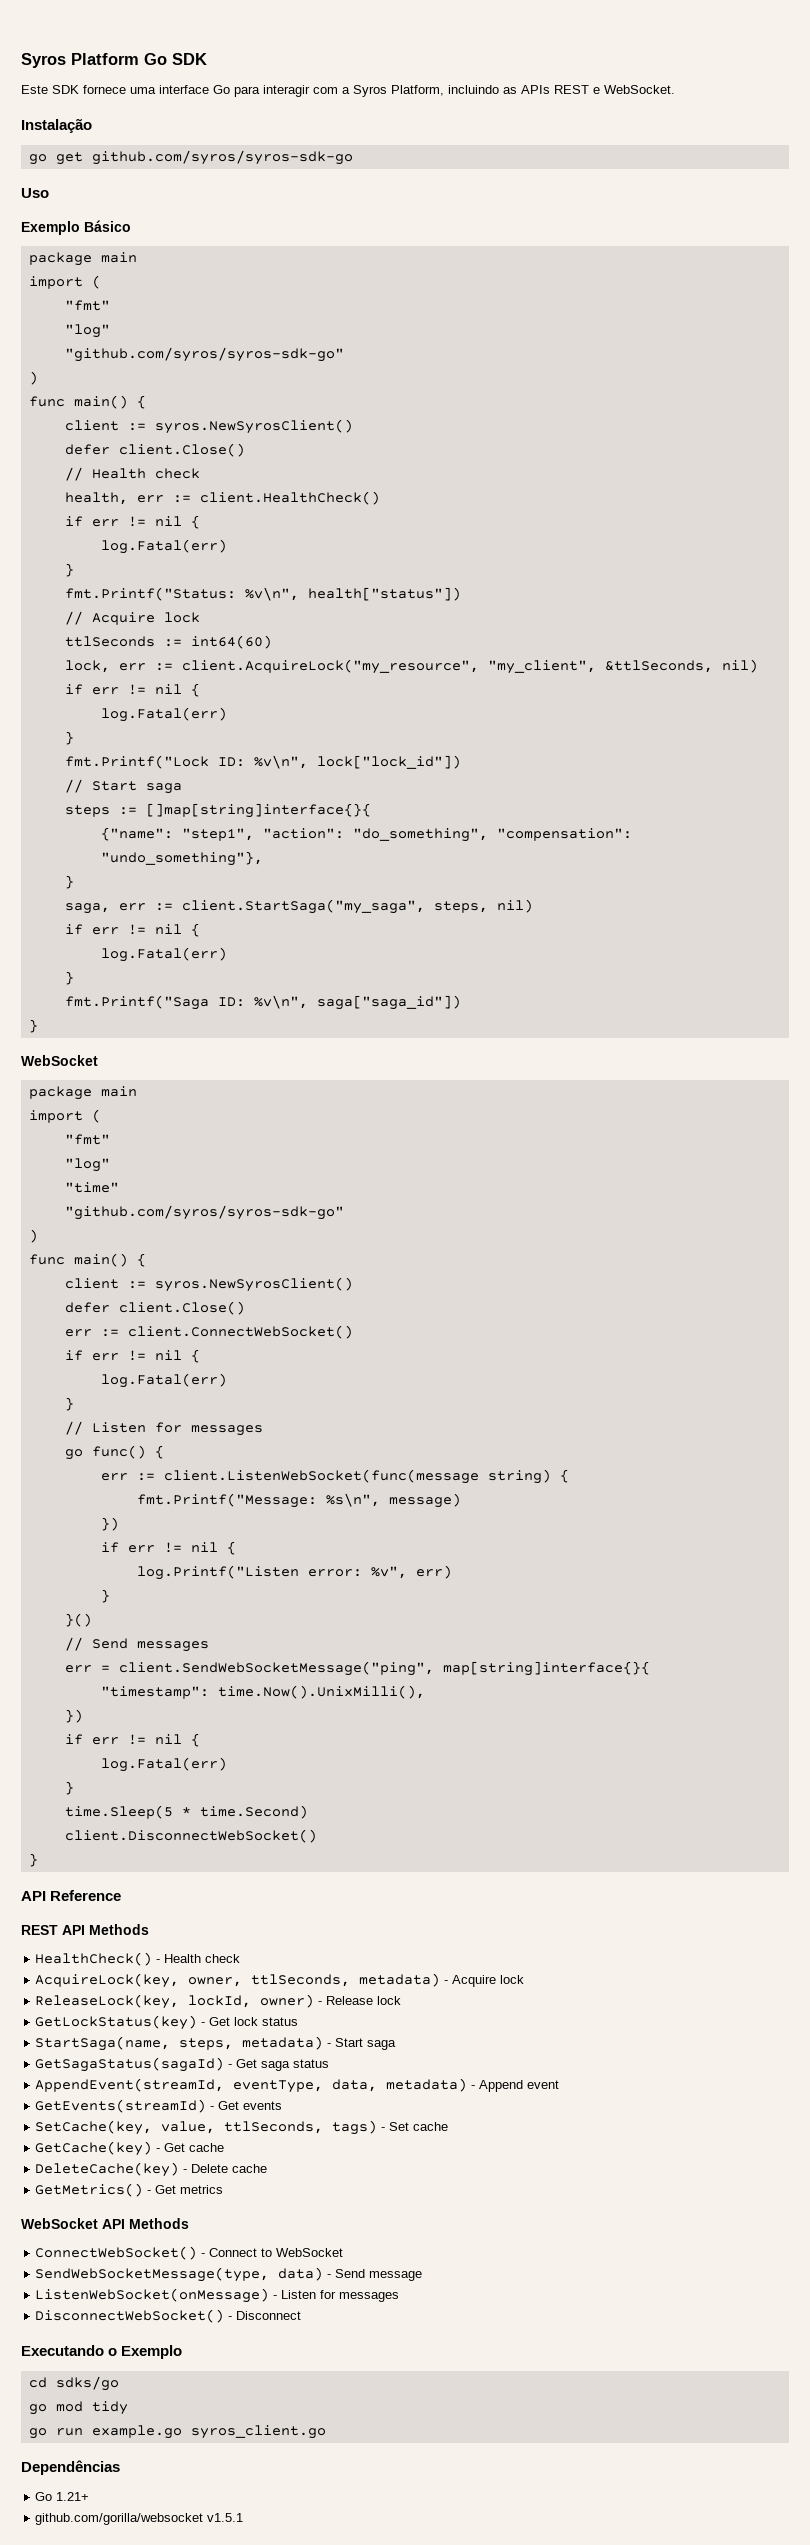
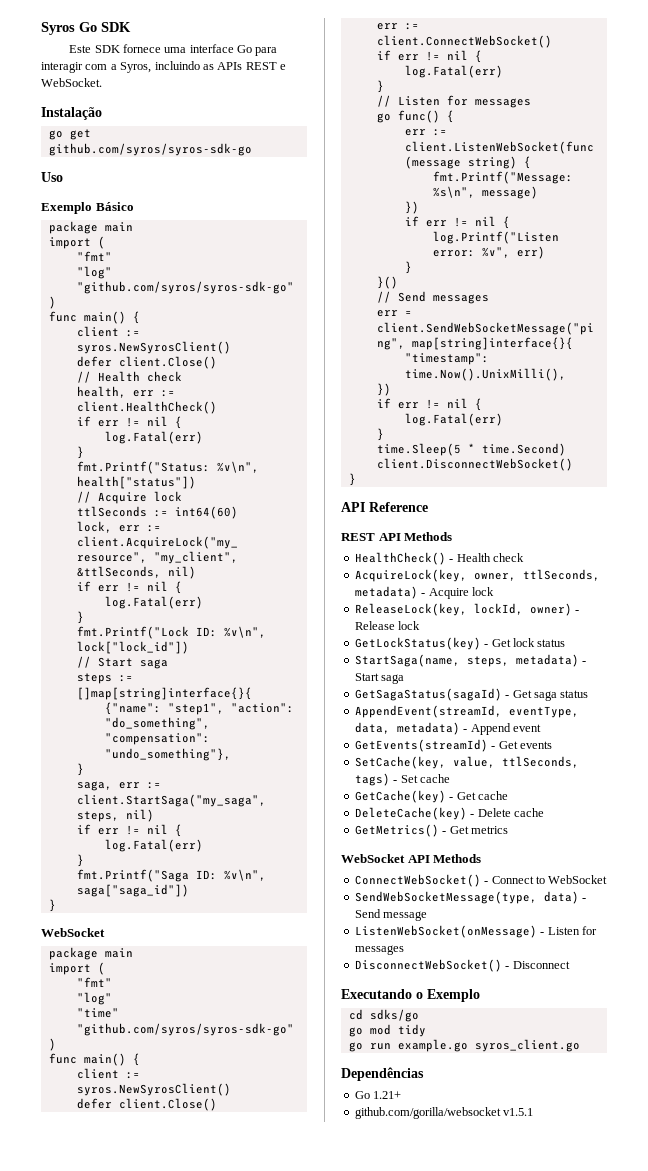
[21,53,139,68] Syros Platform -> [41,22,75,35] Syros
[353,85,444,97] Syros Platform, -> [120,62,152,73] Syros,

